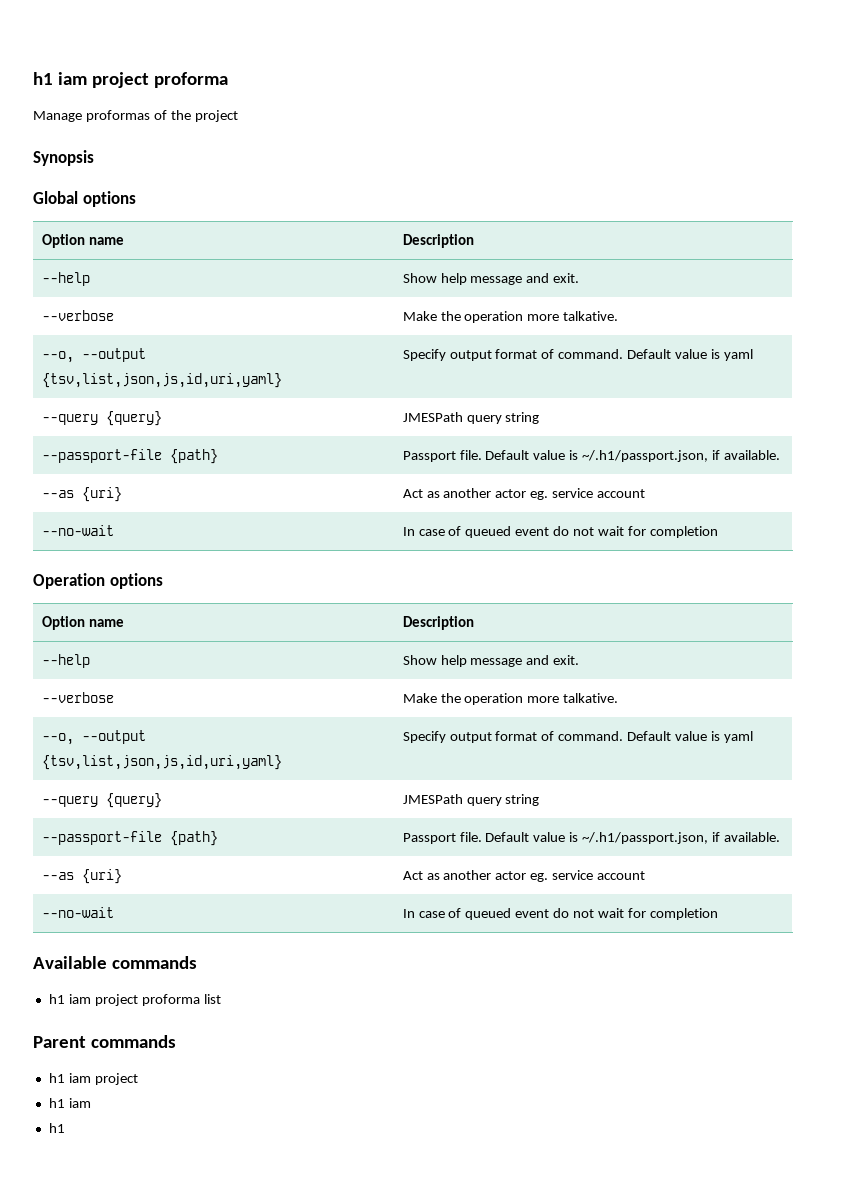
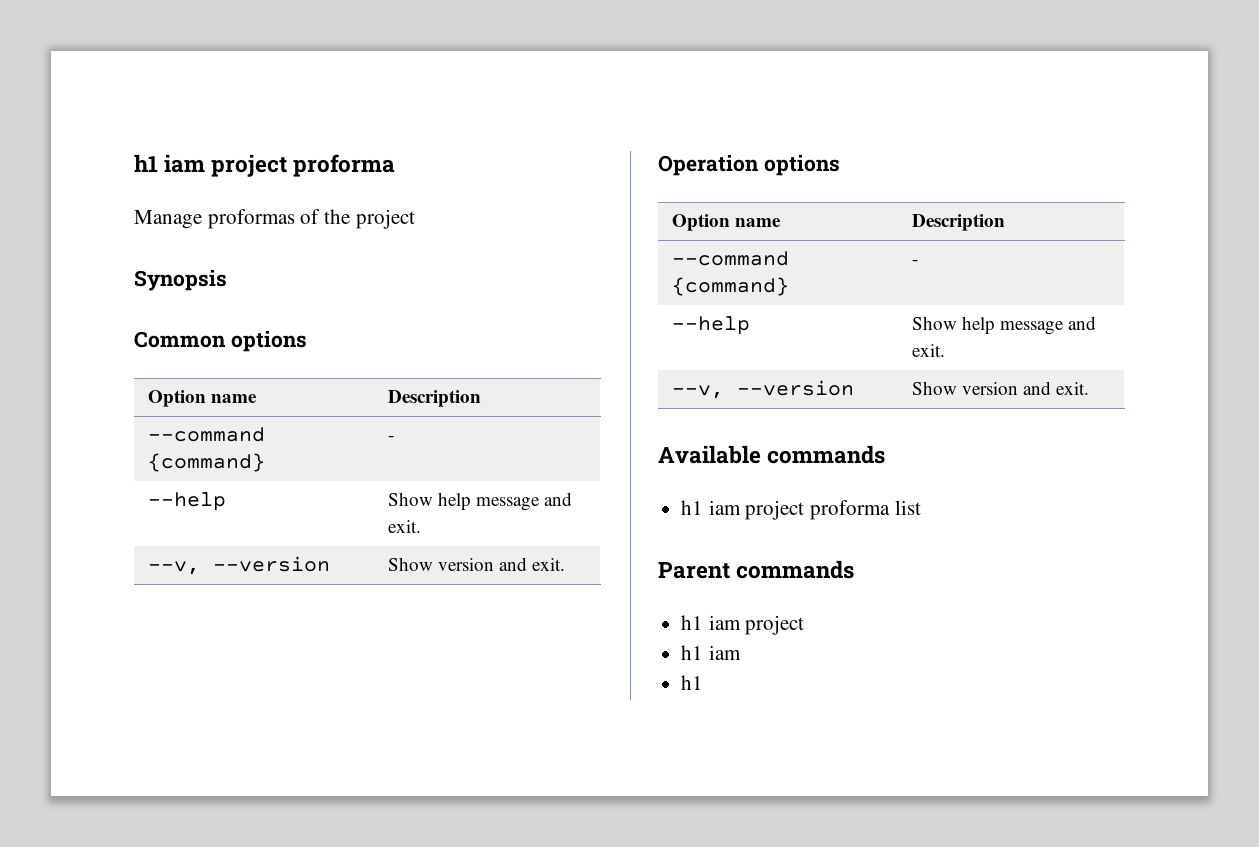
[33,191,136,207] [41,234,124,248] [402,234,474,248] [41,272,90,286] [402,273,580,285] [41,310,114,321] [402,311,619,323] [41,348,146,363] [41,373,282,388] [402,349,753,361] [41,411,162,426] [402,412,540,424] [41,449,218,464] [402,450,781,462] [41,487,122,502] [402,488,646,500] [41,525,114,536] [402,526,718,538] Global options // Option name | Description // --help | Show help message and exit. // --verbose | Make the operation more talkative. // --o, --output {tsv,list,json,js,id,uri,yaml} | Specify output format of command. Default value is yaml // --query {query} | JMESPath query string // --passport-file {path} | Passport file. Default value is ~/.h1/passport.json, if available. // --as {uri} | Act as another actor eg. service account // --no-wait | In case of queued event do not wait for completion -> [134,331,307,352] [147,390,257,407] [387,390,481,407] [147,427,265,442] [147,453,265,472] [387,436,394,441] [147,492,226,511] [387,492,573,511] [387,520,421,533] [147,556,330,575] [387,557,566,571] Common options // Option name | Description // --command {command} | - // --help | Show help message and exit. // --v, --version | Show version and exit.
[41,654,90,668] [402,655,580,667] [41,692,114,703] [402,693,619,705] [41,730,146,745] [41,755,282,770] [402,731,753,743] [41,793,162,808] [402,794,540,806] [41,831,218,846] [402,832,781,844] [41,869,122,884] [402,870,646,882] [41,907,114,918] [402,908,718,920] // --help | Show help message and exit. // --verbose | Make the operation more talkative. // --o, --output {tsv,list,json,js,id,uri,yaml} | Specify output format of command. Default value is yaml // --query {query} | JMESPath query string // --passport-file {path} | Passport file. Default value is ~/.h1/passport.json, if available. // --as {uri} | Act as another actor eg. service account // --no-wait | In case of queued event do not wait for completion -> [671,251,789,266] [671,277,789,296] [911,260,918,265] [671,316,750,335] [911,316,1097,335] [911,344,945,357] [671,380,854,399] [911,381,1090,395] // --command {command} | - // --help | Show help message and exit. // --v, --version | Show version and exit.

